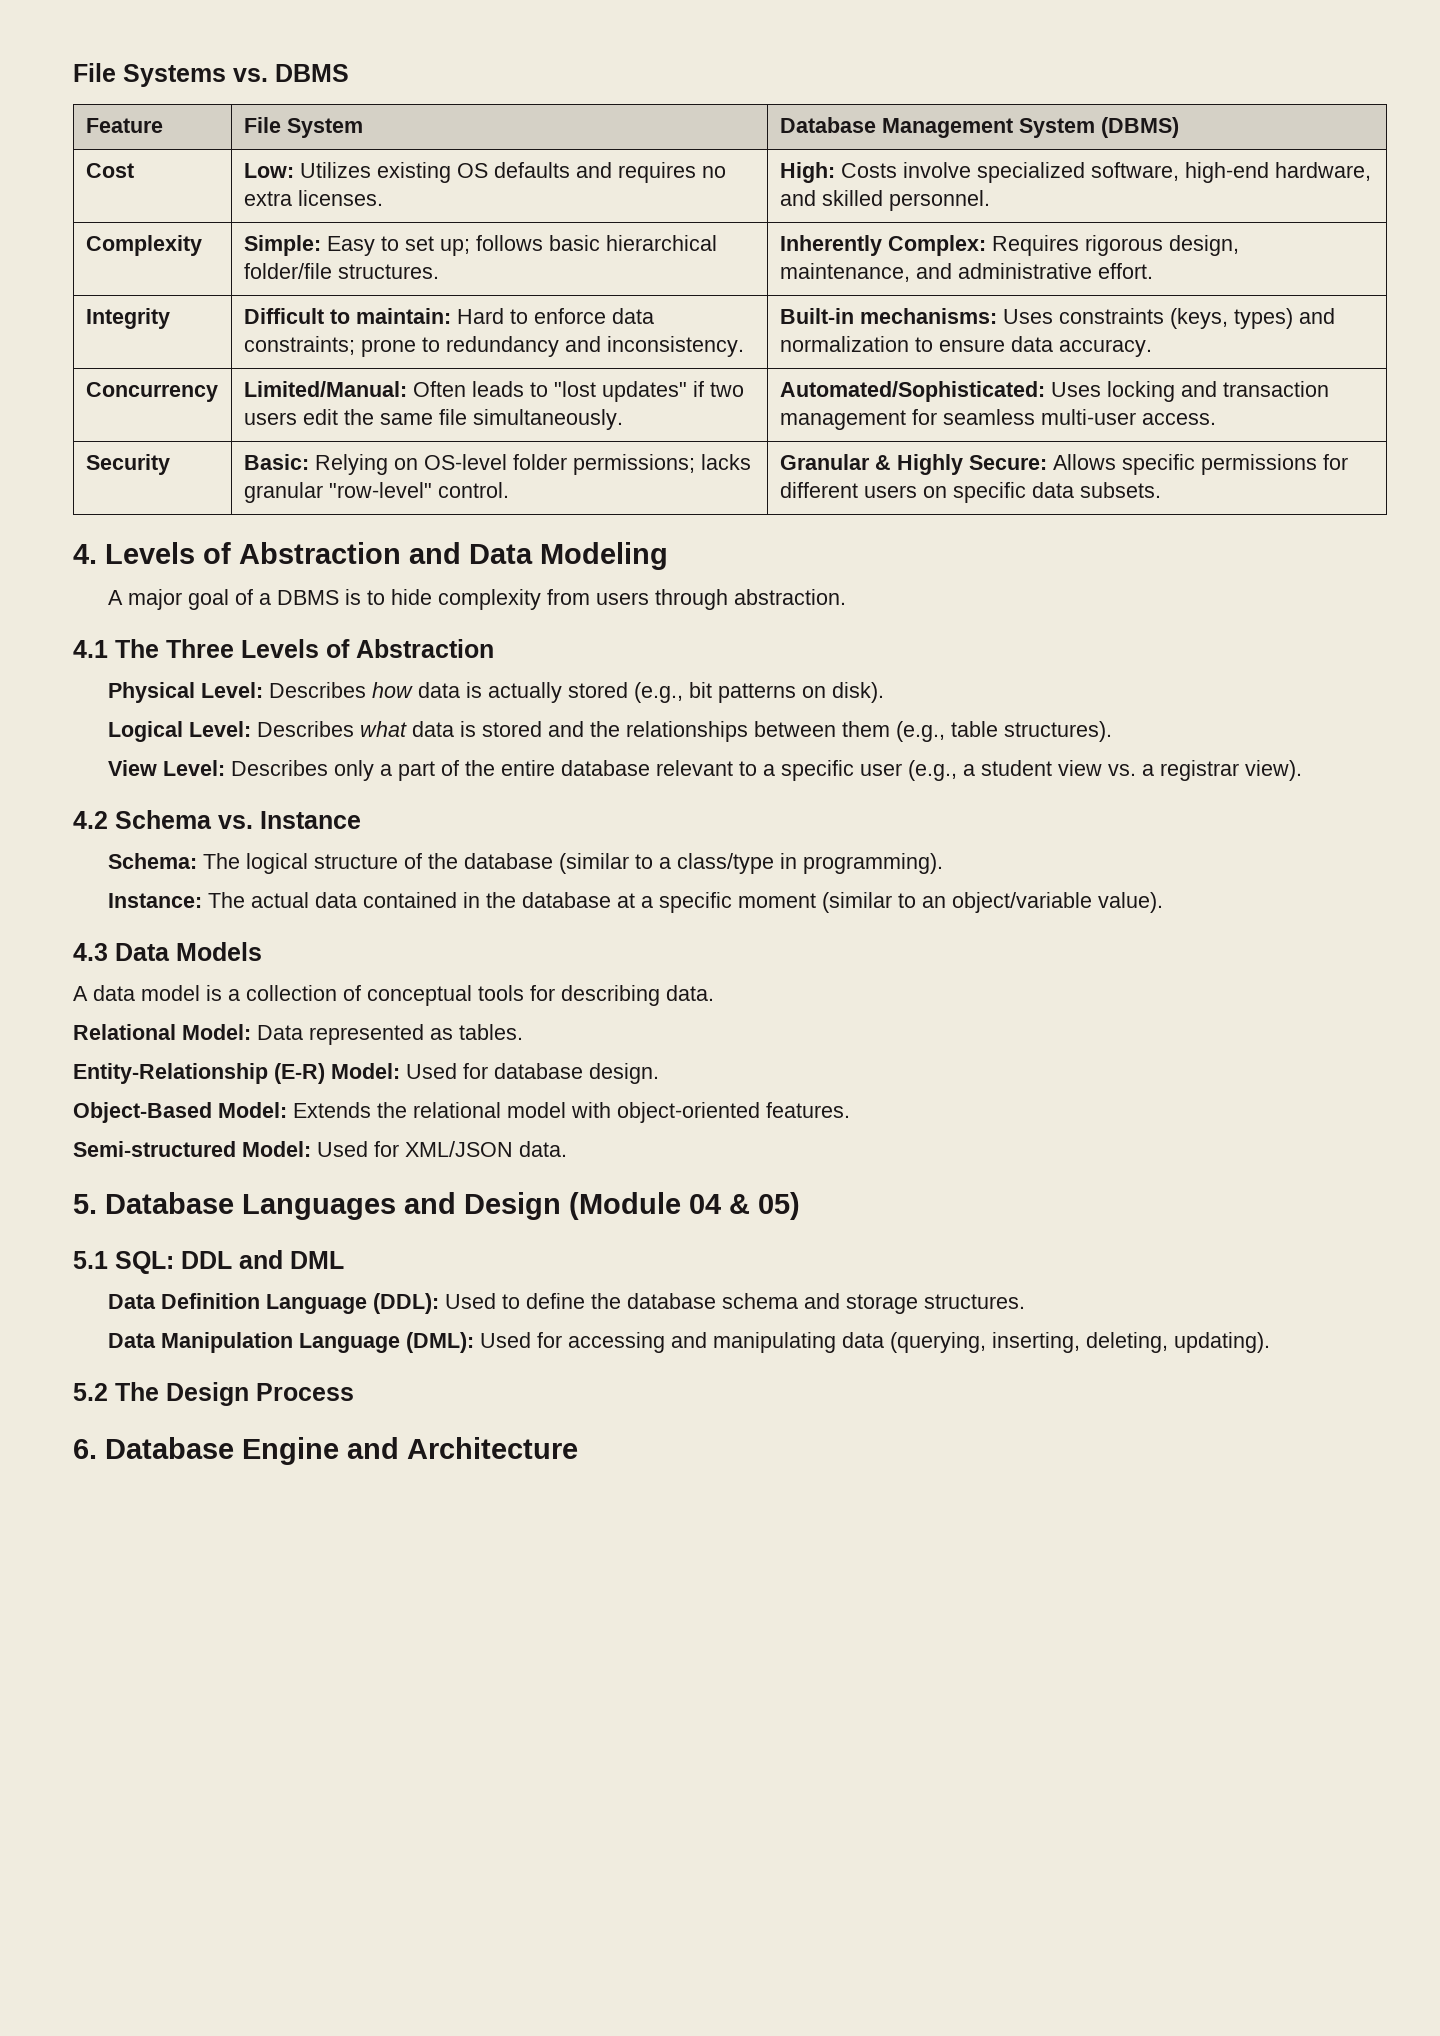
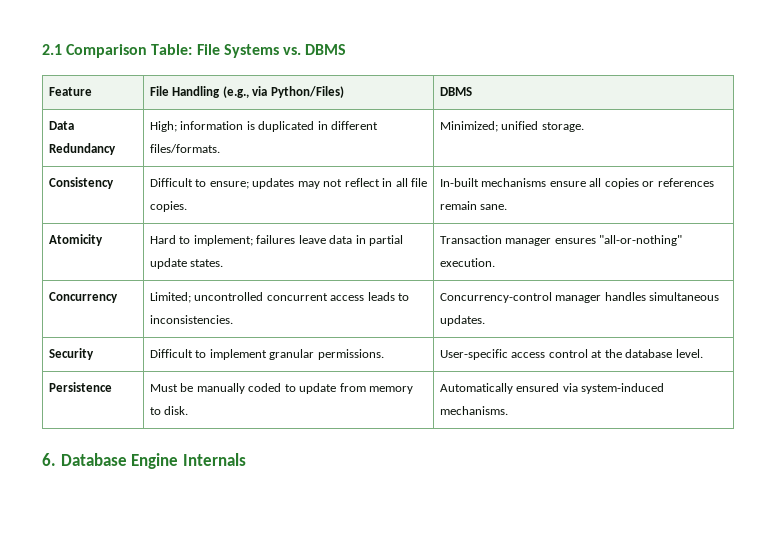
(73, 72) none -> [42,44,193,58] 2.1 Comparison Table:
[286,118,363,138] [779,117,1179,138] [85,163,134,178] [243,162,726,183] [243,190,383,206] [779,162,1371,183] [779,190,990,211] [85,235,202,256] [243,235,717,256] [243,263,439,279] [779,235,1239,256] [779,263,1153,282] [85,308,170,329] [243,308,654,324] [243,336,744,357] [779,308,1335,329] [779,336,1152,357] [85,382,218,402] [243,381,744,402] [243,409,623,430] [779,381,1329,402] [779,409,1216,430] [85,454,170,475] [243,454,751,475] [243,482,509,503] [779,454,1348,475] [779,482,1161,503] [73,542,668,570] [107,589,846,610] [73,639,494,658] [107,682,884,703] [107,721,1112,742] [107,760,1302,781] [73,810,361,829] [107,853,943,874] [107,892,1163,913] [73,942,262,961] [73,985,714,1006] [73,1024,523,1045] [73,1063,659,1084] [73,1102,850,1123] [73,1141,567,1157] [73,1192,800,1220] [73,1250,344,1274] [107,1293,1025,1314] [107,1332,1270,1353] [73,1382,354,1406] System | Database Management System (DBMS) // Cost | Low: Utilizes existing OS defaults and requires no extra licenses. | High: Costs involve specialized software, high-end hardware, and skilled personnel. // Complexity | Simple: Easy to set up; follows basic hierarchical folder/file structures. | Inherently Complex: Requires rigorous design, maintenance, and administrative effort. // Integrity | Difficult to maintain: Hard to enforce data constraints; prone to redundancy and inconsistency. | Built-in mechanisms: Uses constraints (keys, types) and normalization to ensure data accuracy. // Concurrency | Limited/Manual: Often leads to "lost updates" if two users edit the same file simultaneously. | Automated/Sophisticated: Uses locking and transaction management for seamless multi-user access. // Security | Basic: Relying on OS-level folder permissions; lacks granular "row-level" control. | Granular & Highly Secure: Allows specific permissions for different users on specific data subsets. // 4. Levels of Abstraction and Data Modeling // A major goal of a DBMS is to hide complexity from users through abstraction. // 4.1 The Three Levels of Abstraction // Physical Level: Describes how data is actually stored (e.g., bit patterns on disk). // Logical Level: Describes what data is stored and the relationships between them (e.g., table structures). // View Level: Describes only a part of the entire database relevant to a specific user (e.g., a student view vs. a registrar view). // 4.2 Schema vs. Instance // Schema: The logical structure of the database (similar to a class/type in programming). // Instance: The actual data contained in the database at a specific moment (similar to an object/variable value). // 4.3 Data Models // A data model is a collection of conceptual tools for describing data. // Relational Model: Data represented as tables. // Entity-Relationship (E-R) Model: Used for database design. // Object-Based Model: Extends the relational model with object-oriented features. // Semi-structured Model: Used for XML/JSON data. // 5. Database Languages and Design (Module 04 & 05) // 5.1 SQL: DDL and DML // Data Definition Language (DDL): Used to define the database schema and storage structures. // Data Manipulation Language (DML): Used for accessing and manipulating data (querying, inserting, deleting, updating). // 5.2 The Design Process -> [172,86,344,98] [439,87,472,96] [48,121,74,130] [48,143,116,155] [149,121,379,132] [149,144,220,153] [439,121,584,132] [48,177,114,189] [149,178,428,189] [149,201,187,212] [439,178,714,189] [439,201,508,210] [48,234,103,246] [149,235,404,246] [149,258,224,269] [439,235,683,246] [439,258,495,267] [48,292,118,303] [149,292,410,303] [149,315,233,324] [439,292,720,303] [439,315,485,326] [48,348,94,360] [149,349,384,360] [439,349,703,360] [48,382,112,392] [149,383,414,394] [149,406,189,415] [439,383,665,394] [439,406,508,415] Handling (e.g., via Python/Files) | DBMS // Data Redundancy | High; information is duplicated in different files/formats. | Minimized; unified storage. // Consistency | Difficult to ensure; updates may not reflect in all file copies. | In-built mechanisms ensure all copies or references remain sane. // Atomicity | Hard to implement; failures leave data in partial update states. | Transaction manager ensures "all-or-nothing" execution. // Concurrency | Limited; uncontrolled concurrent access leads to inconsistencies. | Concurrency-control manager handles simultaneous updates. // Security | Difficult to implement granular permissions. | User-specific access control at the database level. // Persistence | Must be manually coded to update from memory to disk. | Automatically ensured via system-induced mechanisms.
[347,1437,578,1459] and Architecture -> [182,453,246,466] Internals

